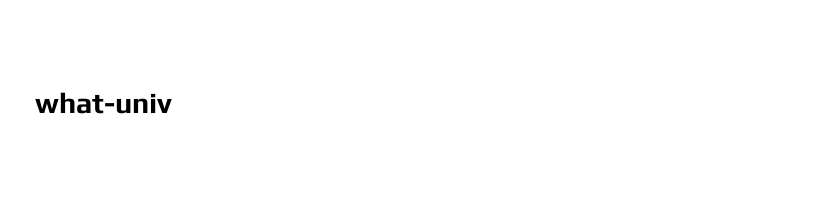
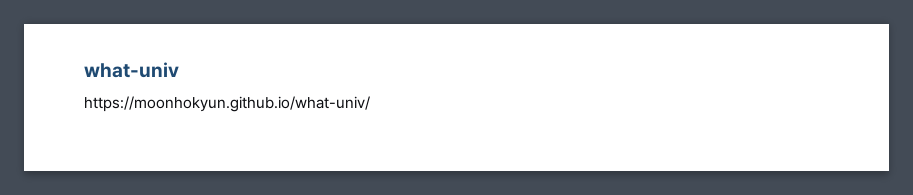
(172, 103) none -> [84,96,370,112] // https://moonhokyun.github.io/what-univ/

